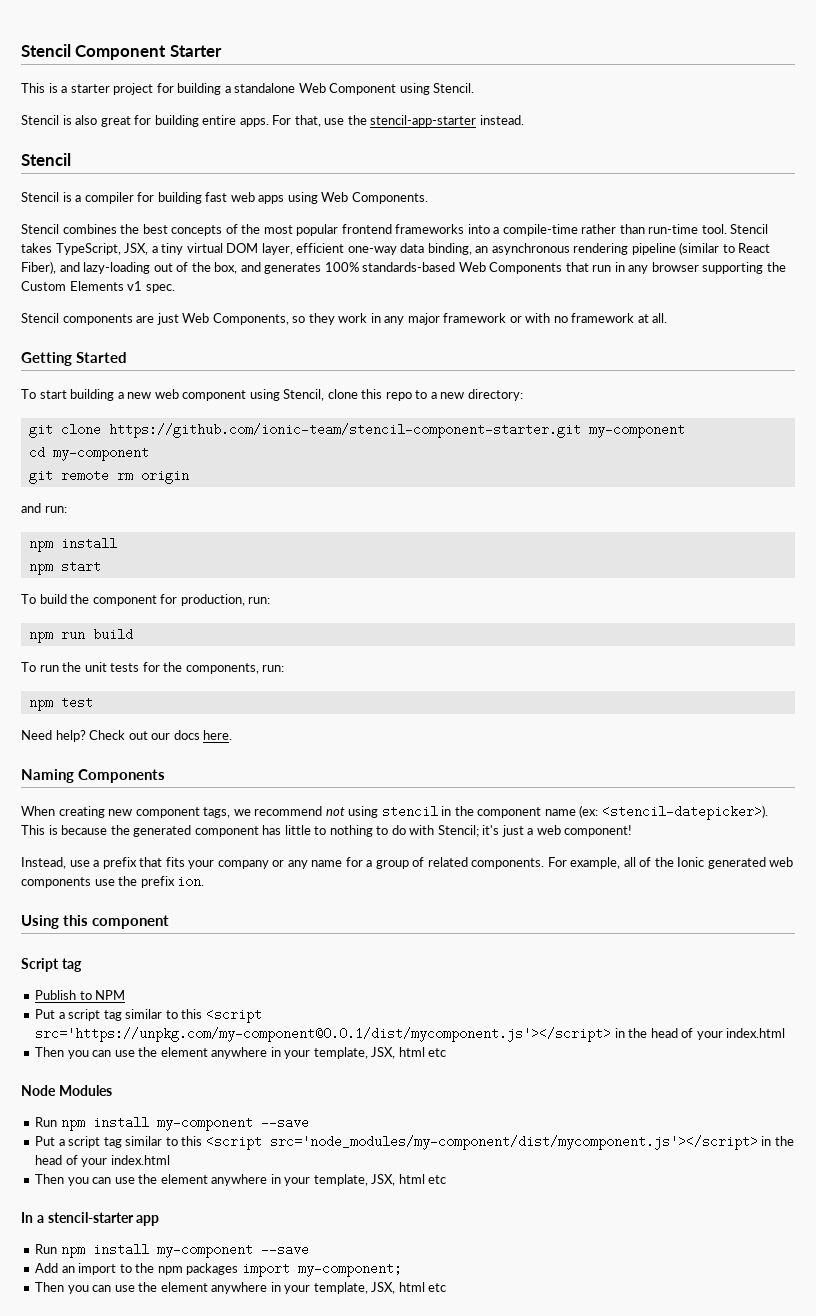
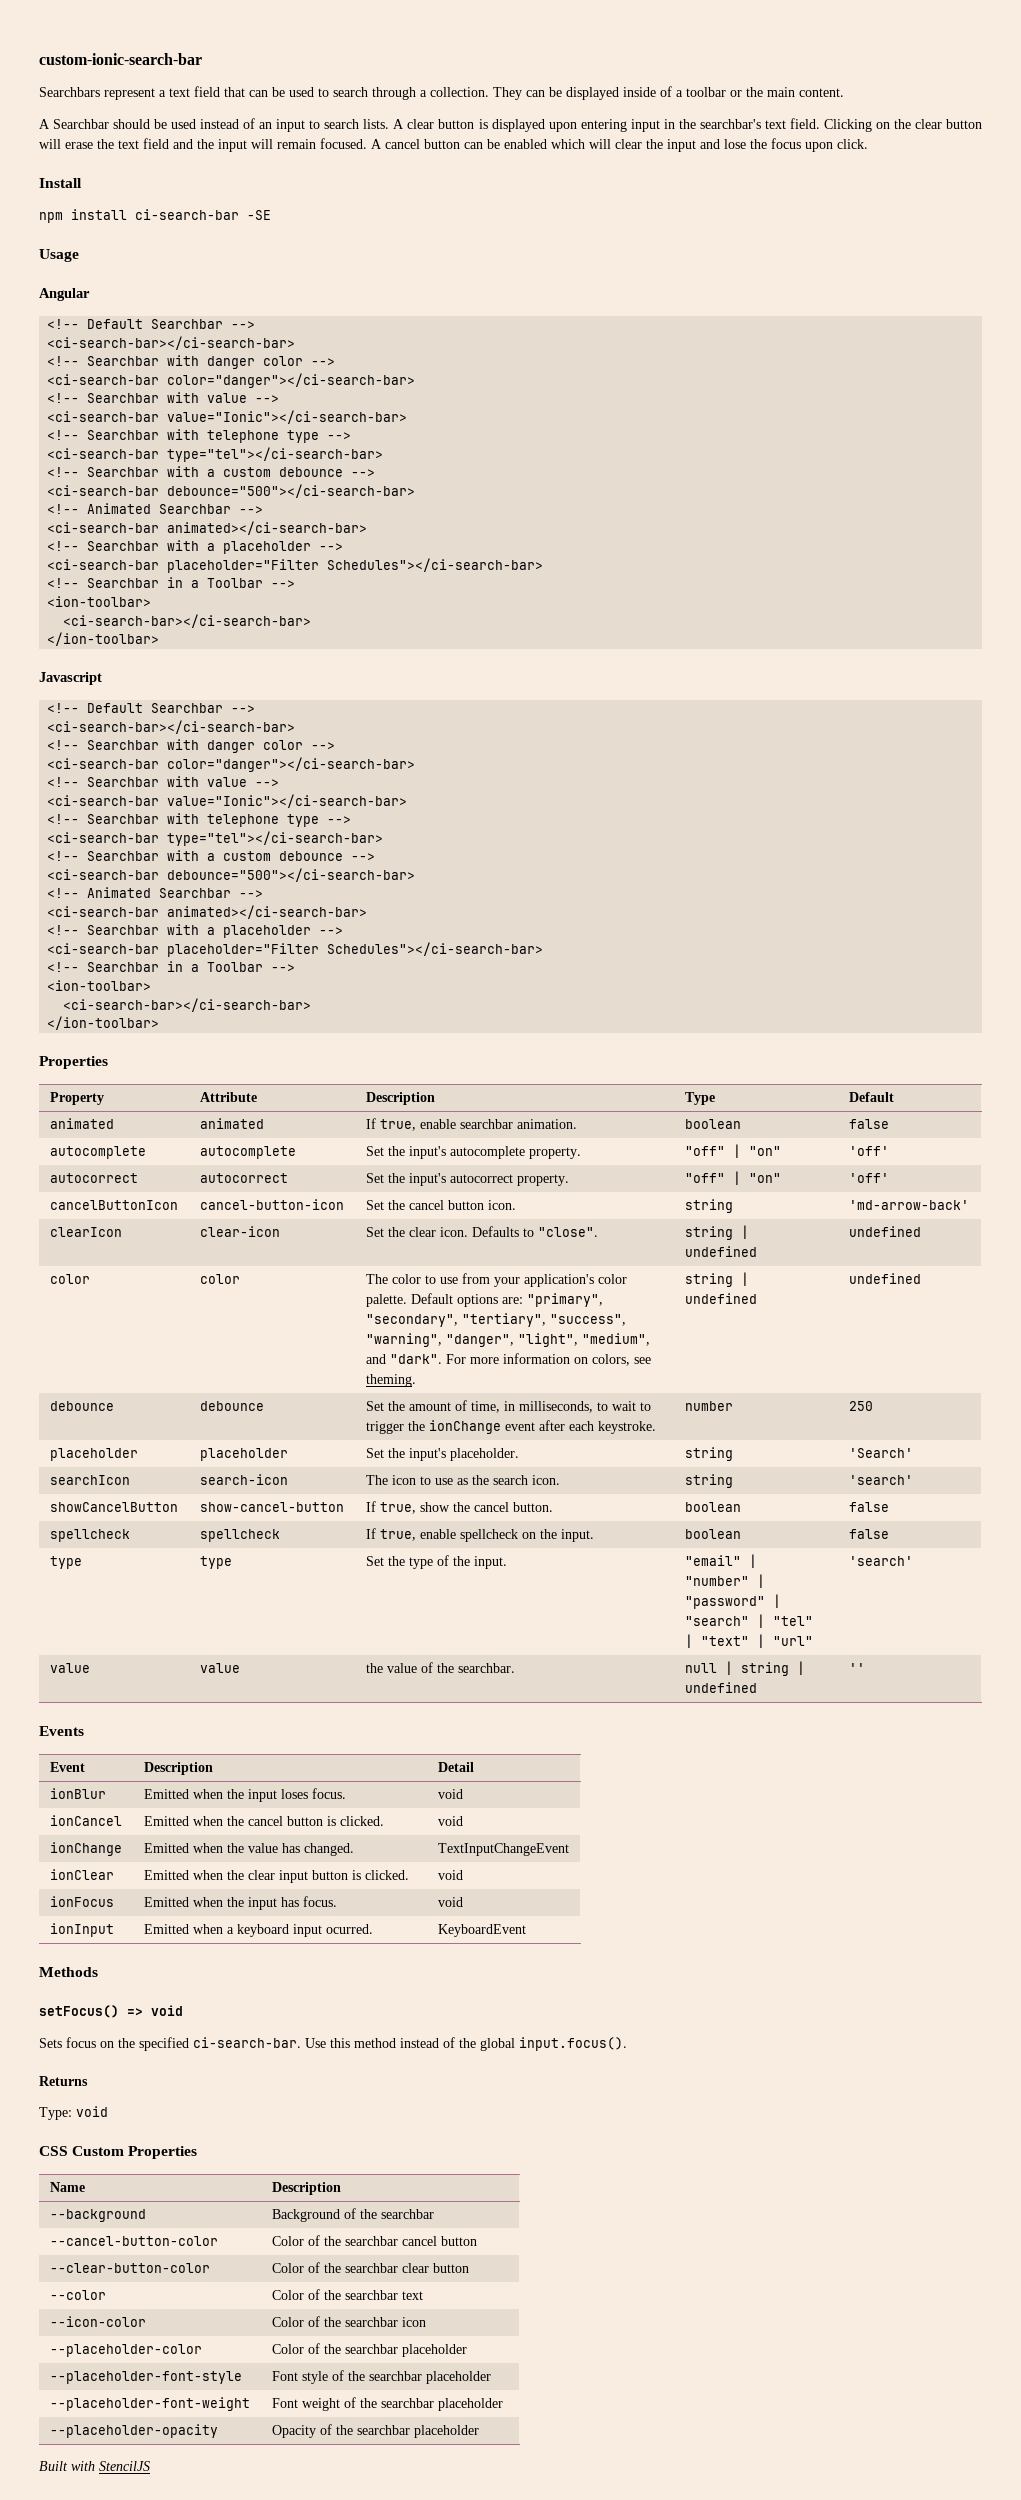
[21,44,222,60] [21,83,475,95] [21,115,524,127] [21,153,71,166] [21,192,428,204] [21,224,769,236] [21,242,771,255] [21,261,786,274] [21,281,175,293] [21,313,668,325] [21,352,128,366] [21,389,523,401] [28,423,685,438] [28,446,149,461] [28,469,189,484] [21,503,67,513] [28,537,117,552] [28,560,101,575] [21,594,271,606] [28,628,133,643] [21,662,285,674] [28,696,93,711] [21,730,233,742] [21,769,166,783] [21,805,768,820] [21,825,633,837] [21,857,794,869] [21,876,205,888] [21,915,170,929] [21,958,82,972] [35,990,126,1000] [35,1008,262,1023] [35,1027,786,1042] [35,1047,447,1059] [21,1085,112,1096] [35,1116,309,1131] [35,1135,794,1150] [35,1155,170,1167] [35,1174,447,1186] [21,1212,160,1226] [35,1243,309,1258] [35,1262,402,1277] [35,1282,447,1294] Stencil Component Starter // This is a starter project for building a standalone Web Component using Stencil. // Stencil is also great for building entire apps. For that, use the stencil-app-starter instead. // Stencil // Stencil is a compiler for building fast web apps using Web Components. // Stencil combines the best concepts of the most popular frontend frameworks into a compile-time rather than run-time tool. Stencil takes TypeScript, JSX, a tiny virtual DOM layer, efficient one-way data binding, an asynchronous rendering pipeline (similar to React Fiber), and lazy-loading out of the box, and generates 100% standards-based Web Components that run in any browser supporting the Custom Elements v1 spec. // Stencil components are just Web Components, so they work in any major framework or with no framework at all. // Getting Started // To start building a new web component using Stencil, clone this repo to a new directory: // git clone https://github.com/ionic-team/stencil-component-starter.git my-component // cd my-component // git remote rm origin // and run: // npm install // npm start // To build the component for production, run: // npm run build // To run the unit tests for the components, run: // npm test // Need help? Check out our docs here. // Naming Components // When creating new component tags, we recommend not using stencil in the component name (ex: <stencil-datepicker>). This is because the generated component has little to nothing to do with Stencil; it's just a web component! // Instead, use a prefix that fits your company or any name for a group of related components. For example, all of the Ionic generated web components use the prefix ion. // Using this component // Script tag // Publish to NPM // Put a script tag similar to this <script src='https://unpkg.com/my-component@0.0.1/dist/mycomponent.js'></script> in the head of your index.html // Then you can use the element anywhere in your template, JSX, html etc // Node Modules // Run npm install my-component --save // Put a script tag similar to this <script src='node_modules/my-component/dist/mycomponent.js'></script> in the head of your index.html // Then you can use the element anywhere in your template, JSX, html etc // In a stencil-starter app // Run npm install my-component --save // Add an import to the npm packages import my-component; // Then you can use the element anywhere in your template, JSX, html etc -> [39,53,202,65] [39,86,844,100] [39,118,983,132] [39,138,868,152] [39,178,82,188] [39,209,271,223] [39,249,79,262] [39,288,90,301] [47,319,256,329] [47,336,296,350] [47,355,336,369] [47,373,416,388] [47,392,280,403] [47,410,408,424] [47,429,352,443] [47,447,384,462] [47,466,376,477] [47,484,416,498] [47,503,264,514] [47,521,368,535] [47,540,344,554] [47,558,544,573] [47,577,296,588] [47,596,152,607] [63,614,312,628] [47,632,160,646] [39,672,102,685] [47,703,256,713] [47,720,296,734] [47,739,336,753] [47,757,416,772] [47,776,280,787] [47,794,408,808] [47,813,352,827] [47,831,384,846] [47,850,376,861] [47,868,416,882] [47,887,264,898] [47,905,368,919] [47,924,344,938] [47,942,544,957] [47,961,296,972] [47,980,152,991] [63,998,312,1012] [47,1016,160,1030] [39,1056,108,1069] [49,1092,104,1105] [199,1092,257,1102] [365,1092,435,1105] [684,1092,715,1105] [848,1092,894,1102] [49,1118,114,1129] [199,1118,264,1129] [365,1118,577,1131] [684,1119,741,1129] [848,1119,889,1129] [49,1146,146,1159] [199,1146,296,1159] [365,1146,581,1159] [684,1144,781,1158] [848,1146,889,1156] [49,1173,138,1183] [199,1173,288,1183] [365,1173,569,1186] [684,1171,781,1185] [848,1173,889,1183] [49,1200,178,1210] [199,1199,344,1210] [365,1200,516,1210] [684,1199,733,1213] [848,1200,969,1210] [49,1227,122,1237] [199,1226,280,1237] [365,1226,598,1237] [684,1225,749,1240] [684,1246,757,1257] [848,1226,921,1237] [49,1274,90,1284] [199,1274,240,1284] [365,1273,627,1287] [365,1293,603,1307] [365,1313,626,1327] [365,1333,650,1347] [365,1353,651,1366] [365,1374,416,1387] [684,1272,749,1287] [684,1293,757,1304] [848,1273,921,1284] [49,1401,114,1411] [199,1401,264,1411] [365,1400,651,1413] [365,1420,656,1434] [684,1401,733,1411] [848,1401,873,1411] [49,1448,138,1461] [199,1448,288,1461] [365,1448,519,1461] [684,1447,733,1461] [848,1448,913,1458] [49,1475,130,1485] [199,1474,288,1485] [365,1475,560,1485] [684,1474,733,1488] [848,1475,913,1485] [49,1502,178,1512] [199,1502,344,1512] [365,1501,553,1514] [684,1502,741,1512] [848,1502,889,1512] [49,1529,130,1542] [199,1529,280,1542] [365,1528,594,1542] [684,1529,741,1539] [848,1529,889,1539] [49,1556,82,1569] [199,1556,232,1569] [365,1555,507,1569] [684,1554,757,1568] [684,1574,765,1588] [684,1594,781,1609] [684,1614,813,1628] [684,1634,813,1648] [848,1556,913,1566] [49,1663,90,1673] [199,1663,240,1673] [365,1662,515,1673] [684,1661,805,1676] [684,1682,757,1693] [848,1663,865,1673] [39,1726,84,1736] [49,1762,85,1772] [143,1762,213,1775] [437,1762,474,1772] [49,1788,106,1799] [143,1788,346,1802] [437,1789,463,1799] [49,1815,122,1826] [143,1816,384,1826] [437,1816,463,1826] [49,1842,122,1856] [143,1843,354,1856] [437,1843,569,1856] [49,1869,114,1880] [143,1870,409,1883] [437,1870,463,1880] [49,1896,114,1907] [143,1896,337,1910] [437,1897,463,1907] [49,1923,114,1937] [143,1924,373,1937] [437,1924,526,1937] [39,1967,98,1977] [39,2005,183,2018] [39,2037,627,2051] [39,2076,88,2086] [39,2106,108,2120] [39,2146,198,2159] [49,2182,85,2192] [271,2182,341,2195] [49,2209,146,2222] [271,2208,434,2222] [49,2236,218,2246] [271,2235,477,2246] [49,2263,210,2273] [271,2262,469,2273] [49,2290,106,2300] [271,2289,423,2300] [49,2316,146,2327] [271,2316,426,2327] [49,2344,202,2357] [271,2343,467,2357] [49,2371,242,2384] [271,2370,491,2384] [49,2397,250,2411] [271,2397,503,2411] [49,2424,218,2438] [271,2424,479,2438] [39,2461,150,2471] custom-ionic-search-bar // Searchbars represent a text field that can be used to search through a collection. They can be displayed inside of a toolbar or the main content. // A Searchbar should be used instead of an input to search lists. A clear button is displayed upon entering input in the searchbar's text field. Clicking on the clear button will erase the text field and the input will remain focused. A cancel button can be enabled which will clear the input and lose the focus upon click. // Install // npm install ci-search-bar -SE // Usage // Angular // <!-- Default Searchbar --> // <ci-search-bar></ci-search-bar> // <!-- Searchbar with danger color --> // <ci-search-bar color="danger"></ci-search-bar> // <!-- Searchbar with value --> // <ci-search-bar value="Ionic"></ci-search-bar> // <!-- Searchbar with telephone type --> // <ci-search-bar type="tel"></ci-search-bar> // <!-- Searchbar with a custom debounce --> // <ci-search-bar debounce="500"></ci-search-bar> // <!-- Animated Searchbar --> // <ci-search-bar animated></ci-search-bar> // <!-- Searchbar with a placeholder --> // <ci-search-bar placeholder="Filter Schedules"></ci-search-bar> // <!-- Searchbar in a Toolbar --> // <ion-toolbar> // <ci-search-bar></ci-search-bar> // </ion-toolbar> // Javascript // <!-- Default Searchbar --> // <ci-search-bar></ci-search-bar> // <!-- Searchbar with danger color --> // <ci-search-bar color="danger"></ci-search-bar> // <!-- Searchbar with value --> // <ci-search-bar value="Ionic"></ci-search-bar> // <!-- Searchbar with telephone type --> // <ci-search-bar type="tel"></ci-search-bar> // <!-- Searchbar with a custom debounce --> // <ci-search-bar debounce="500"></ci-search-bar> // <!-- Animated Searchbar --> // <ci-search-bar animated></ci-search-bar> // <!-- Searchbar with a placeholder --> // <ci-search-bar placeholder="Filter Schedules"></ci-search-bar> // <!-- Searchbar in a Toolbar --> // <ion-toolbar> // <ci-search-bar></ci-search-bar> // </ion-toolbar> // Properties // Property | Attribute | Description | Type | Default // animated | animated | If true, enable searchbar animation. | boolean | false // autocomplete | autocomplete | Set the input's autocomplete property. | "off" | "on" | 'off' // autocorrect | autocorrect | Set the input's autocorrect property. | "off" | "on" | 'off' // cancelButtonIcon | cancel-button-icon | Set the cancel button icon. | string | 'md-arrow-back' // clearIcon | clear-icon | Set the clear icon. Defaults to "close". | string | undefined | undefined // color | color | The color to use from your application's color palette. Default options are: "primary", "secondary", "tertiary", "success", "warning", "danger", "light", "medium", and "dark". For more information on colors, see theming. | string | undefined | undefined // debounce | debounce | Set the amount of time, in milliseconds, to wait to trigger the ionChange event after each keystroke. | number | 250 // placeholder | placeholder | Set the input's placeholder. | string | 'Search' // searchIcon | search-icon | The icon to use as the search icon. | string | 'search' // showCancelButton | show-cancel-button | If true, show the cancel button. | boolean | false // spellcheck | spellcheck | If true, enable spellcheck on the input. | boolean | false // type | type | Set the type of the input. | "email" | "number" | "password" | "search" | "tel" | "text" | "url" | 'search' // value | value | the value of the searchbar. | null | string | undefined | '' // Events // Event | Description | Detail // ionBlur | Emitted when the input loses focus. | void // ionCancel | Emitted when the cancel button is clicked. | void // ionChange | Emitted when the value has changed. | TextInputChangeEvent // ionClear | Emitted when the clear input button is clicked. | void // ionFocus | Emitted when the input has focus. | void // ionInput | Emitted when a keyboard input ocurred. | KeyboardEvent // Methods // setFocus() => void // Sets focus on the specified ci-search-bar. Use this method instead of the global input.focus(). // Returns // Type: void // CSS Custom Properties // Name | Description // --background | Background of the searchbar // --cancel-button-color | Color of the searchbar cancel button // --clear-button-color | Color of the searchbar clear button // --color | Color of the searchbar text // --icon-color | Color of the searchbar icon // --placeholder-color | Color of the searchbar placeholder // --placeholder-font-style | Font style of the searchbar placeholder // --placeholder-font-weight | Font weight of the searchbar placeholder // --placeholder-opacity | Opacity of the searchbar placeholder // Built with StencilJS

